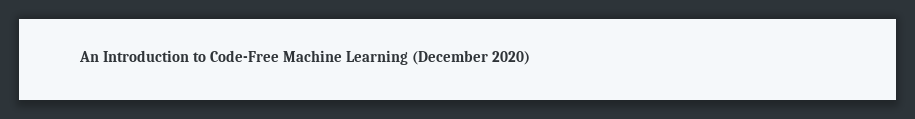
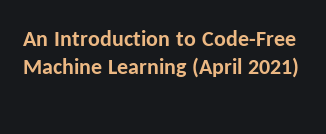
[412,50,531,65] (December 2020) -> [191,57,299,78] (April 2021)

